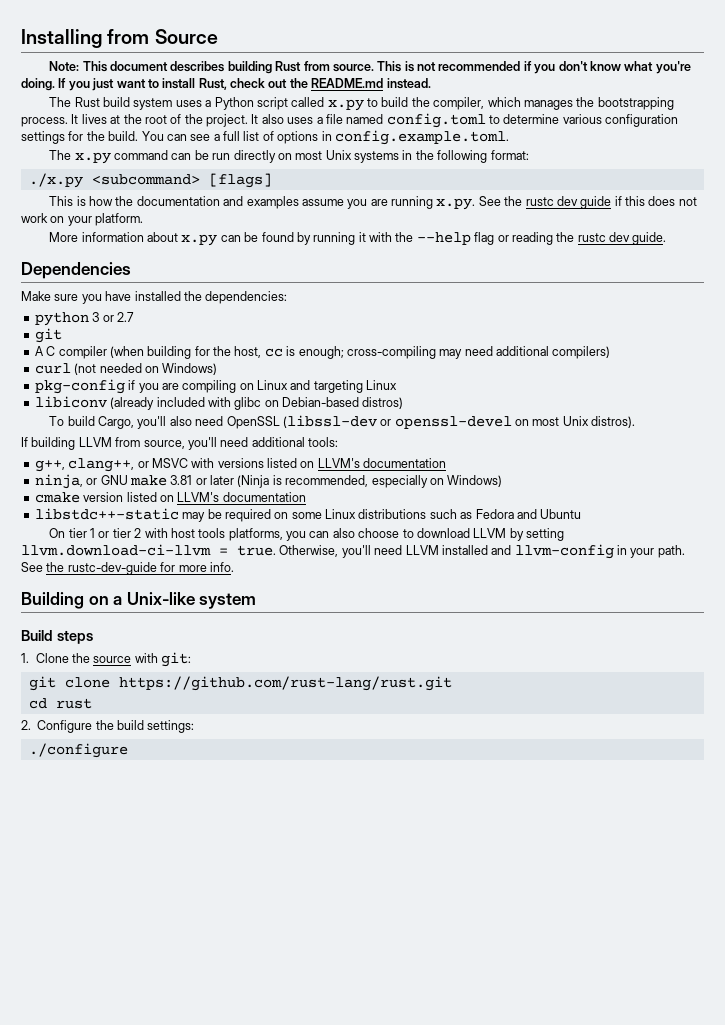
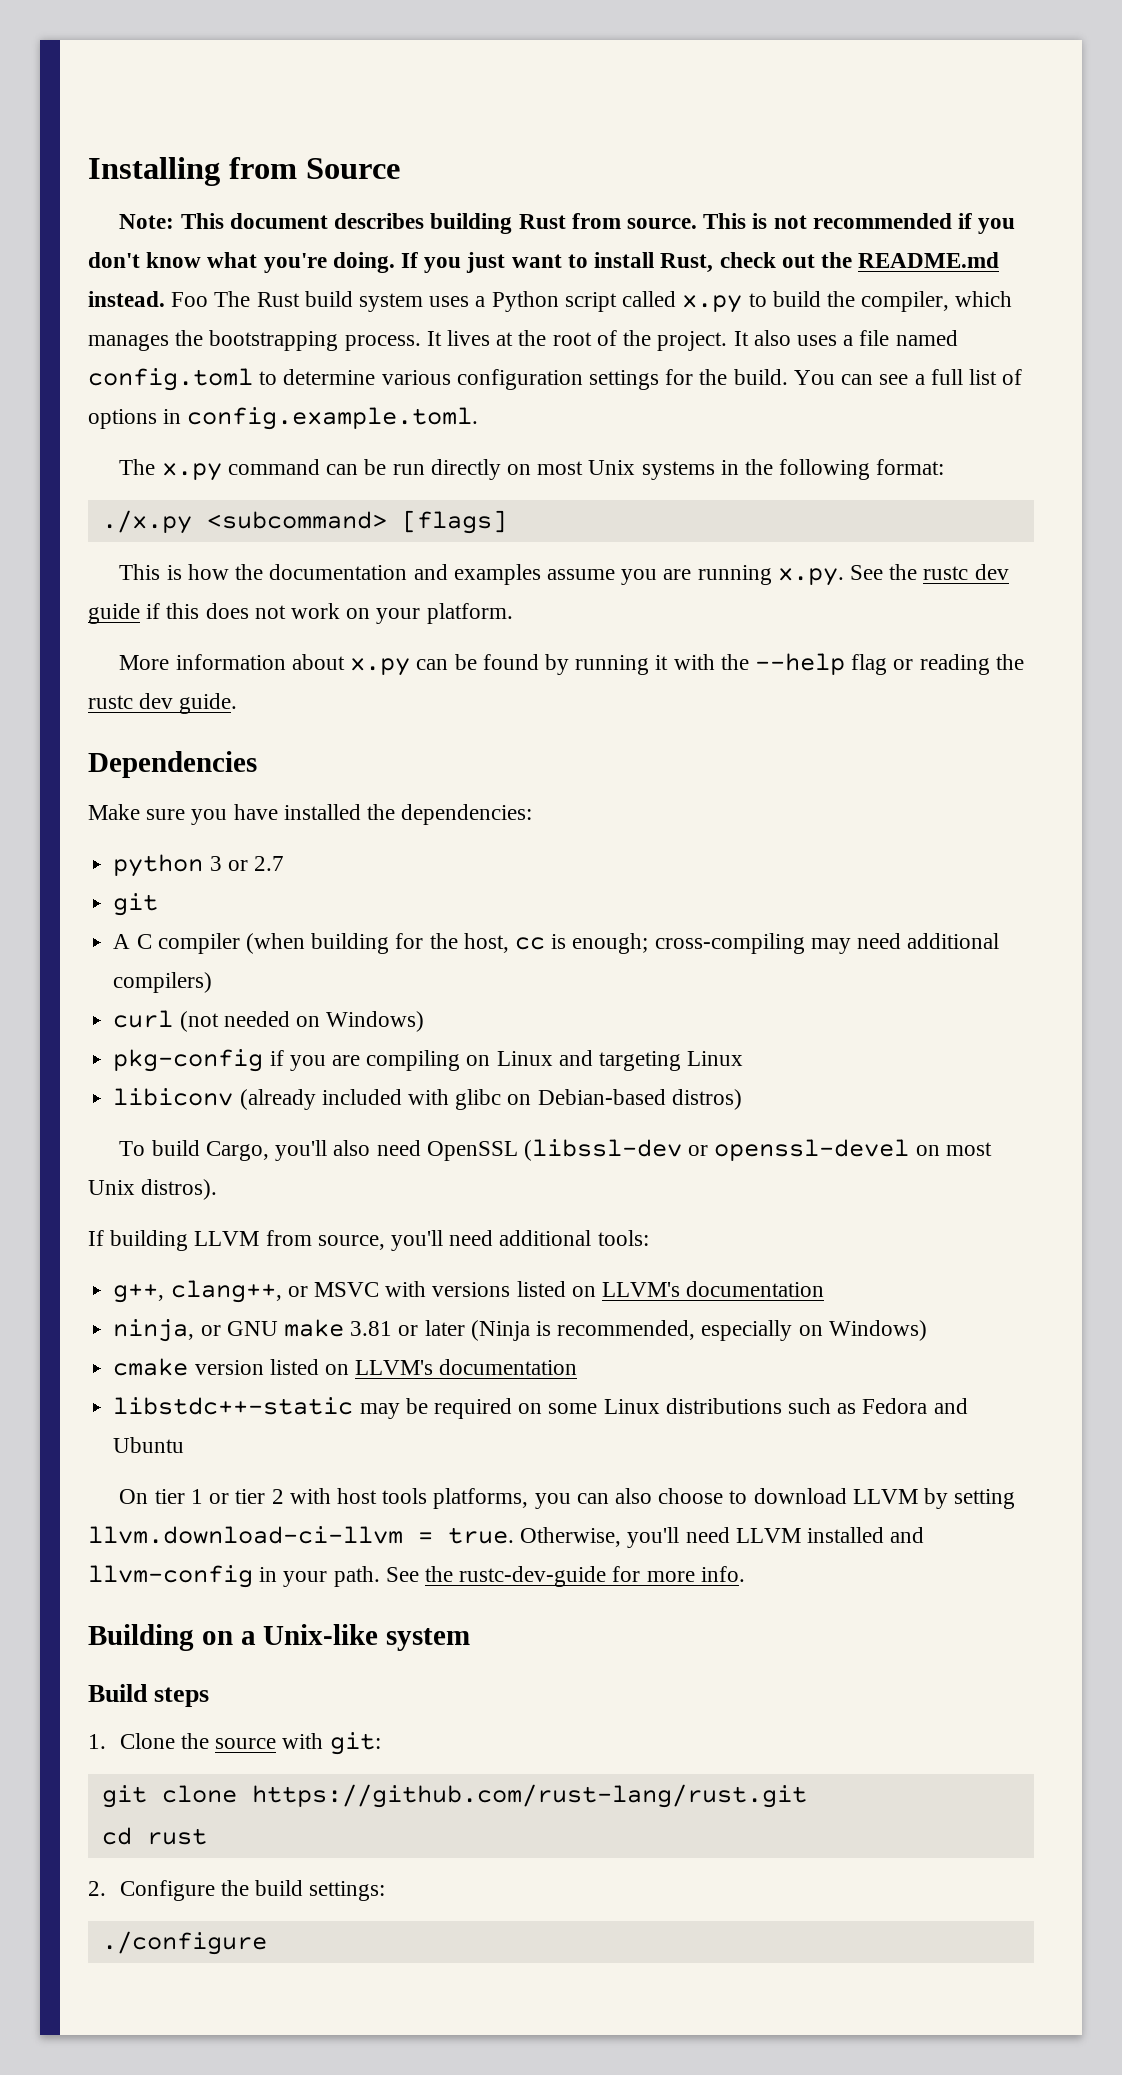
(431, 83) // -> [171,292,209,307] Foo

